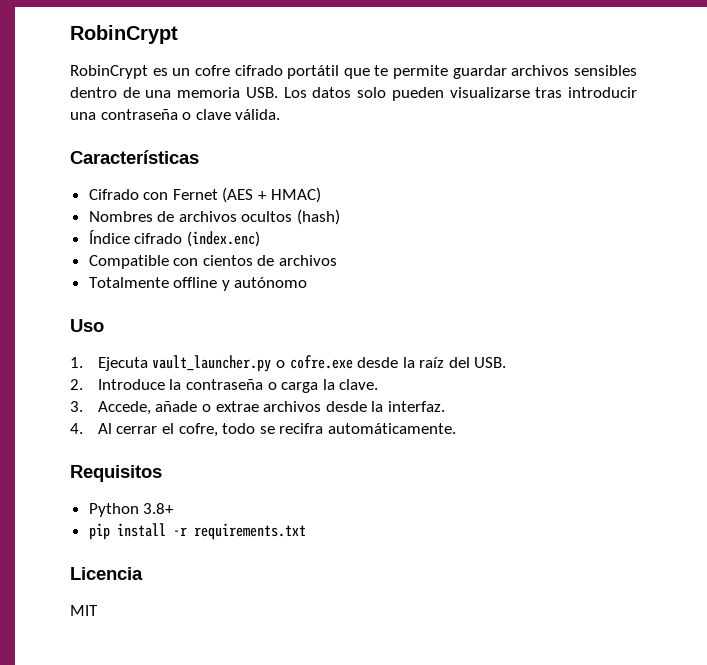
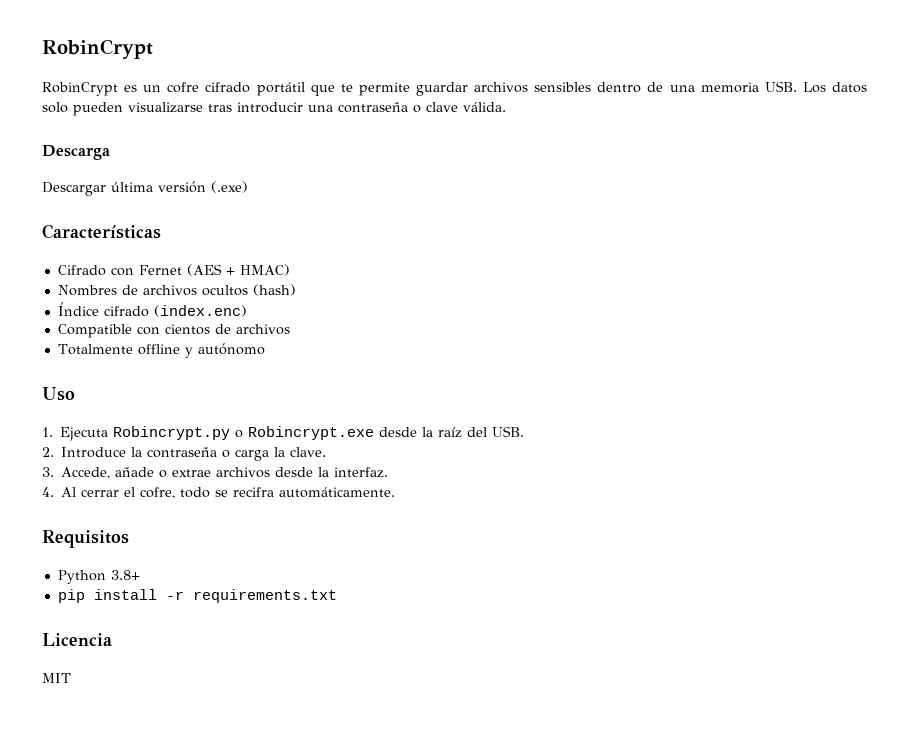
(281, 114) none -> [42,145,110,160] [42,181,248,196] // Descarga // Descargar última versión (.exe)
[152,355,353,372] vault_launcher.py o cofre.exe -> [113,426,375,440] Robincrypt.py o Robincrypt.exe

